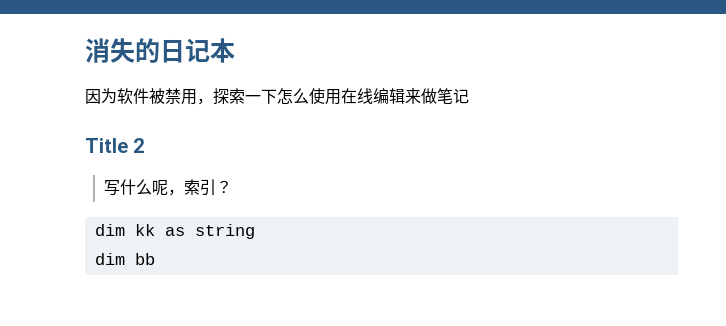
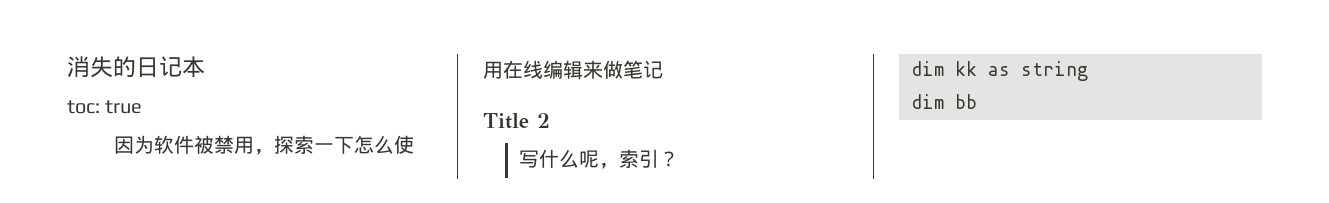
(235, 50) none -> [67,100,143,114] // toc: true

